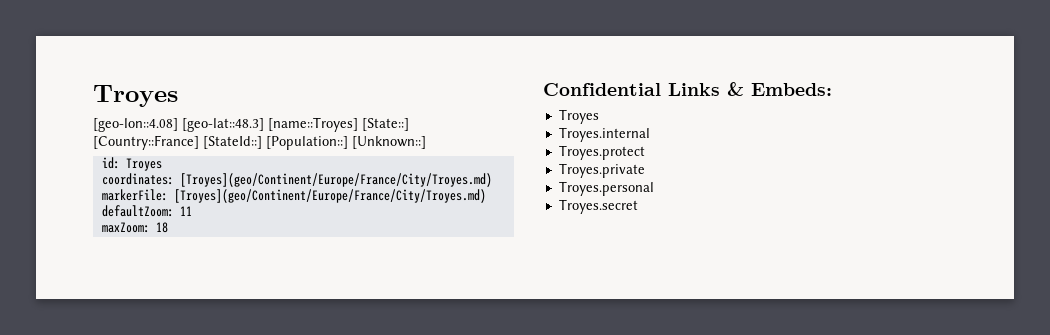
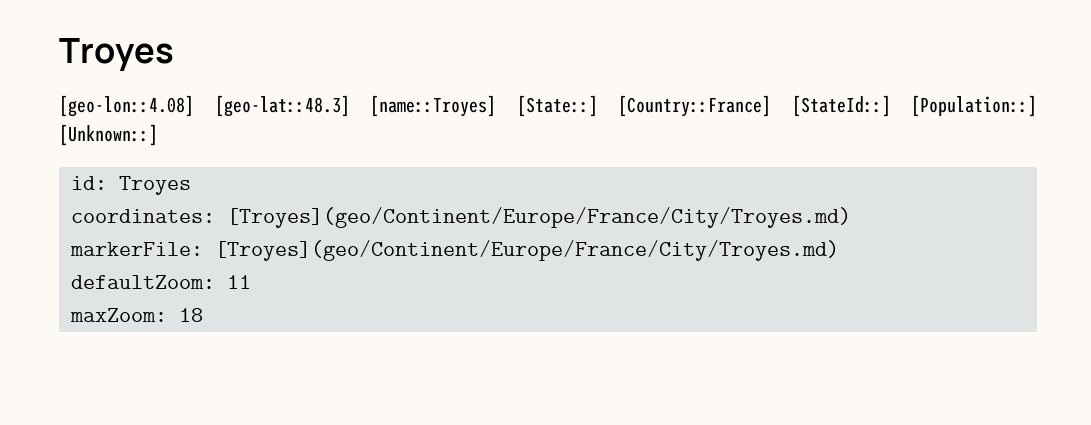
[543,82,832,96] [558,109,599,124] [558,127,650,142] [558,145,645,160] [558,163,645,178] [558,181,654,196] [558,199,638,214] // Confidential Links & Embeds: // Troyes // Troyes.internal // Troyes.protect // Troyes.private // Troyes.personal // Troyes.secret -> (203, 315) none

